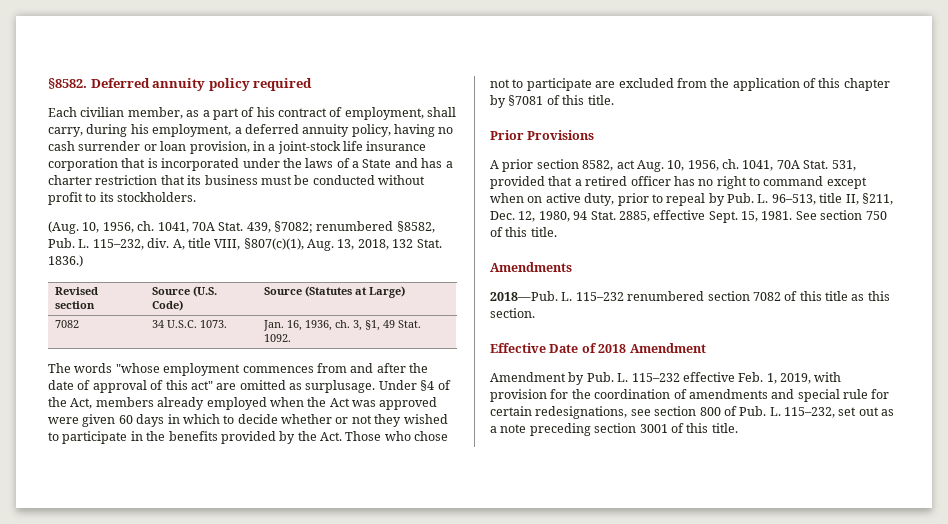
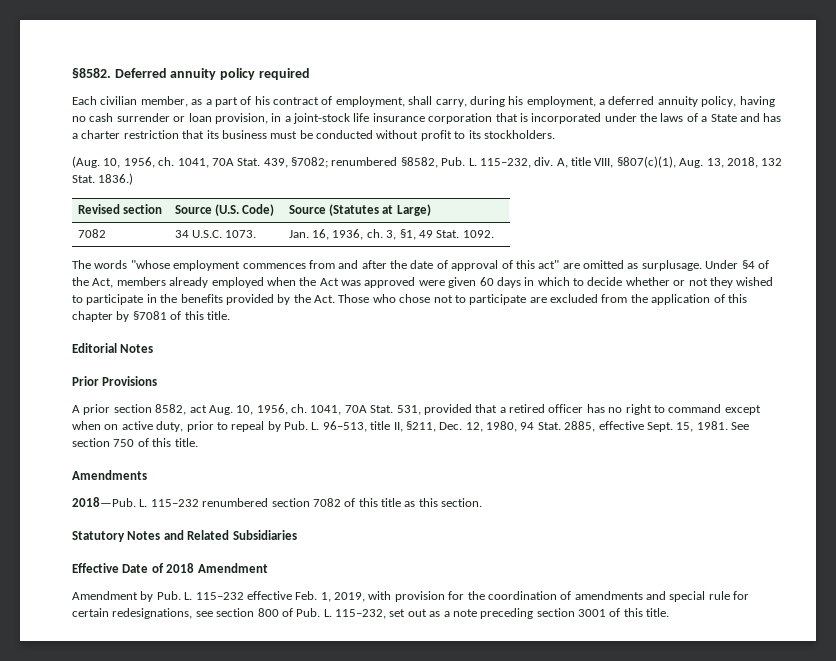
(614, 100) none -> [72,343,154,353] // Editorial Notes
(535, 313) none -> [72,530,297,542] // Statutory Notes and Related Subsidiaries

